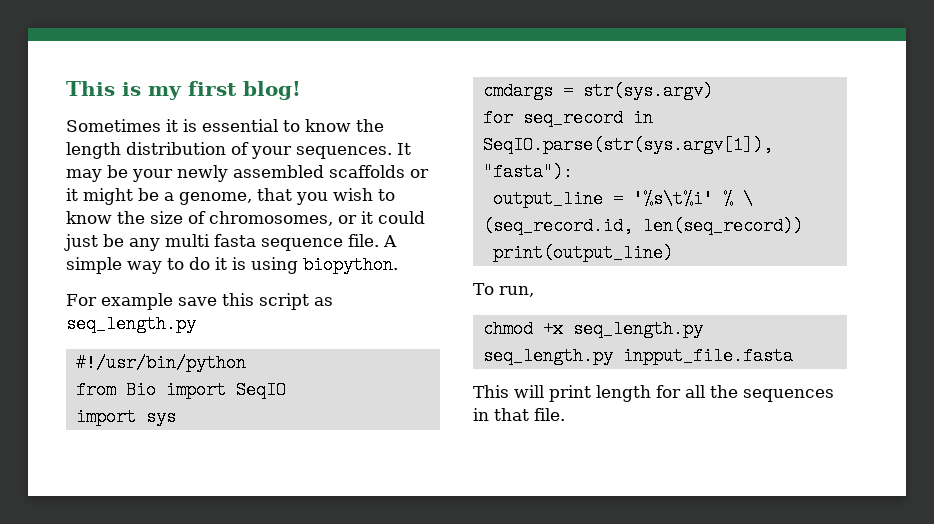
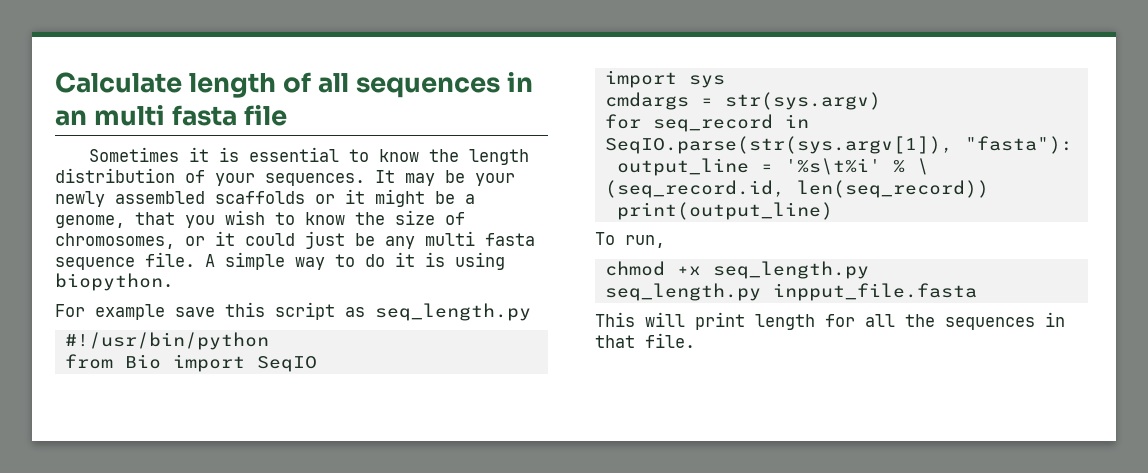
[66,81,301,100] This is my first blog! -> [55,72,534,98] [55,105,288,126] Calculate length of all sequences in an multi fasta file

